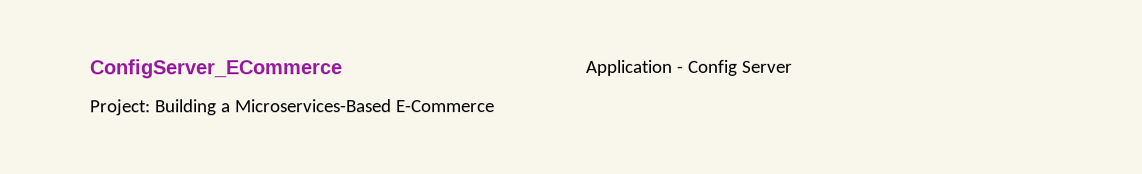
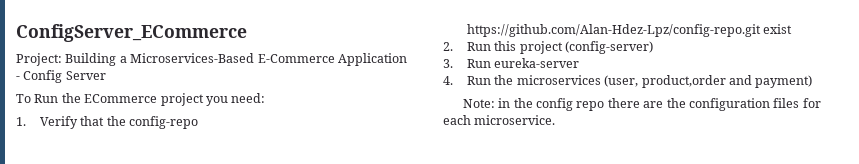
(792, 66) none -> [16,93,266,106] [16,116,199,129] [467,24,793,37] [443,41,654,54] [443,58,580,68] [443,75,813,88] [462,98,821,111] [443,115,556,125] // To Run the ECommerce project you need: // 1. Verify that the config-repo https://github.com/Alan-Hdez-Lpz/config-repo.git exist // 2. Run this project (config-server) // 3. Run eureka-server // 4. Run the microservices (user, product,order and payment) // Note: in the config repo there are the configuration files for each microservice.

